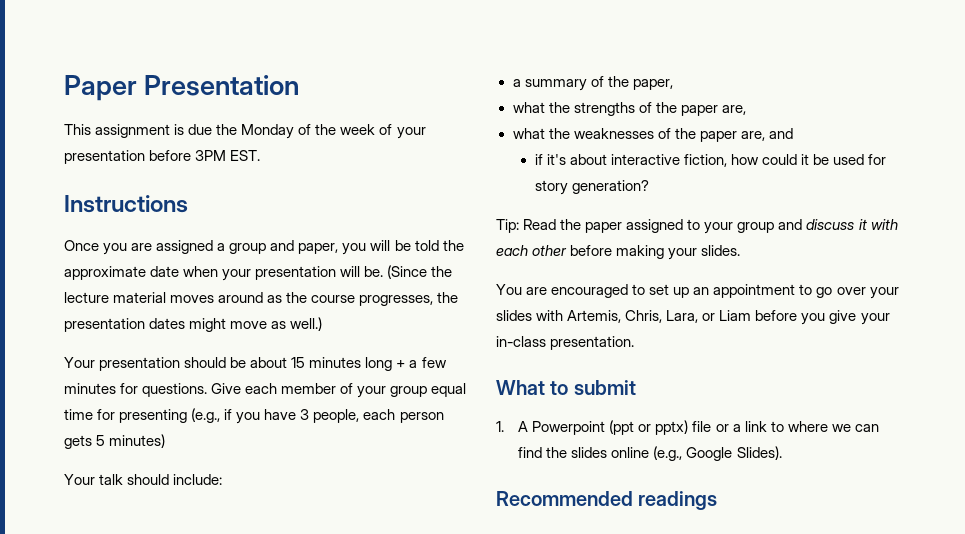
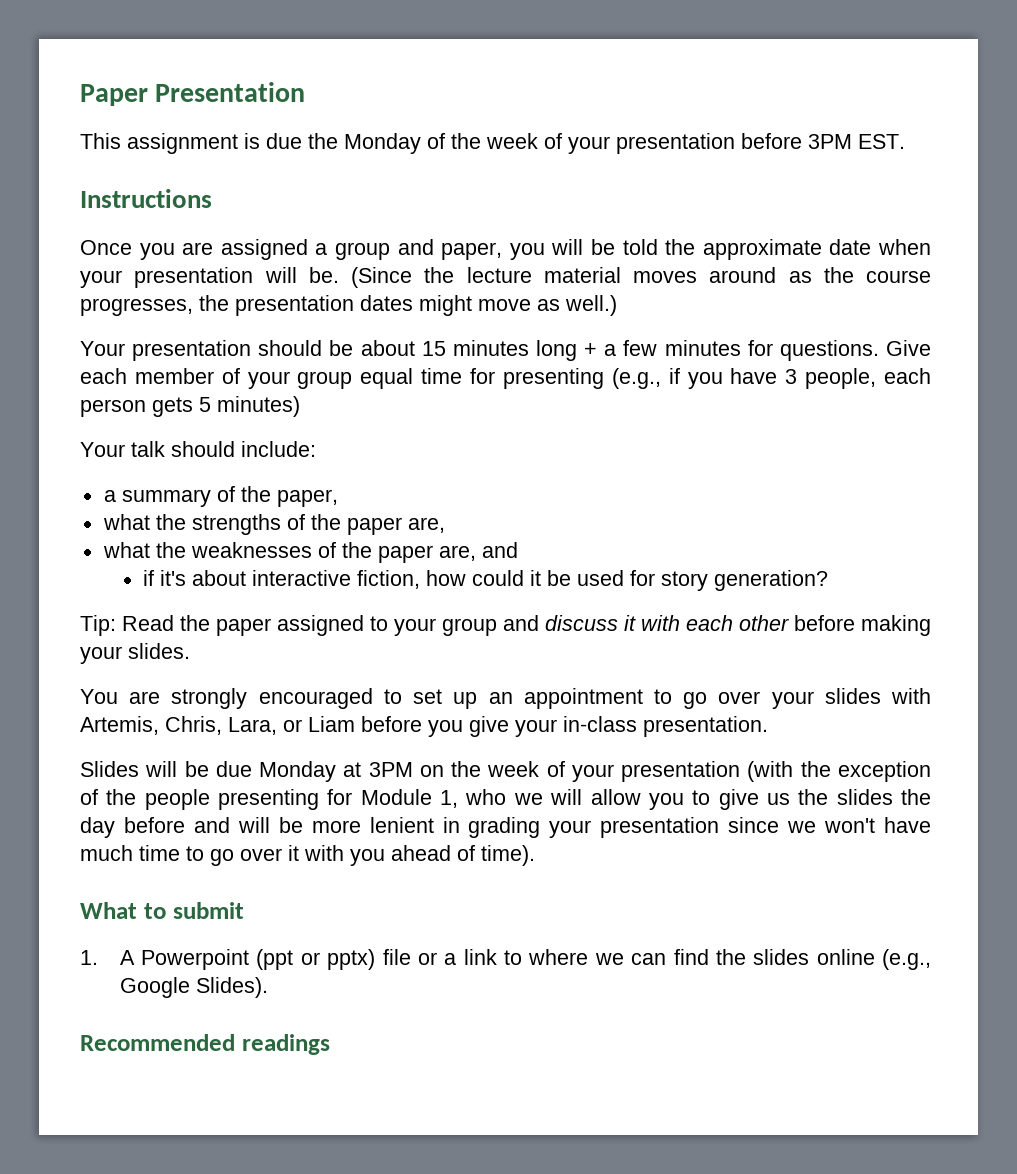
(548, 291) none -> [171,688,248,709] strongly
(635, 343) none -> [80,761,931,782] [80,789,932,810] [80,817,932,838] [80,845,535,866] // Slides will be due Monday at 3PM on the week of your presentation (with the exception of the people presenting for Module 1, who we will allow you to give us the slides the day before and will be more lenient in grading your presentation since we won't have much time to go over it with you ahead of time).

